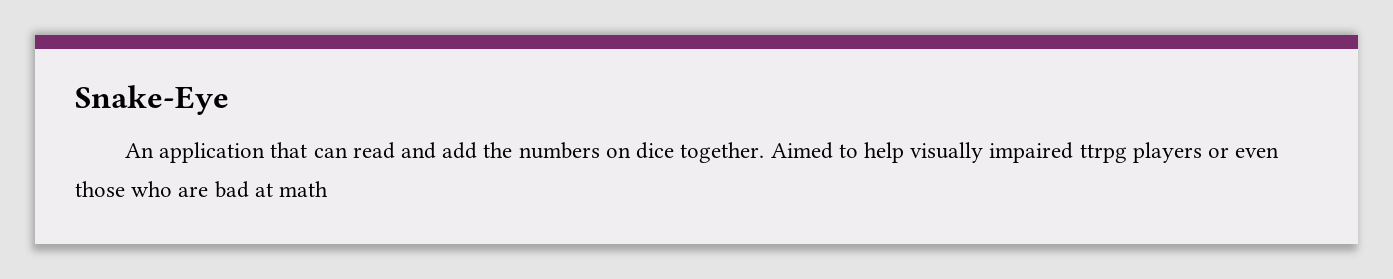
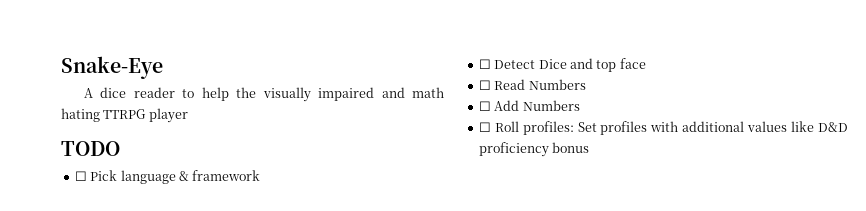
[124,142,833,163] An application that can read and add the numbers on dice together. Aimed -> [83,87,175,98] A dice reader
(904, 152) none -> [236,87,257,98] the
[1079,142,1280,163] [75,181,329,198] ttrpg players or even those who are bad at math -> [381,87,445,98] [61,108,188,123] [61,141,120,156] [74,170,261,184] [478,58,646,72] [478,79,586,90] [478,100,580,111] [478,121,848,135] [478,142,590,157] and math hating TTRPG player // TODO // ☐ Pick language & framework // ☐ Detect Dice and top face // ☐ Read Numbers // ☐ Add Numbers // ☐ Roll profiles: Set profiles with additional values like D&D proficiency bonus

